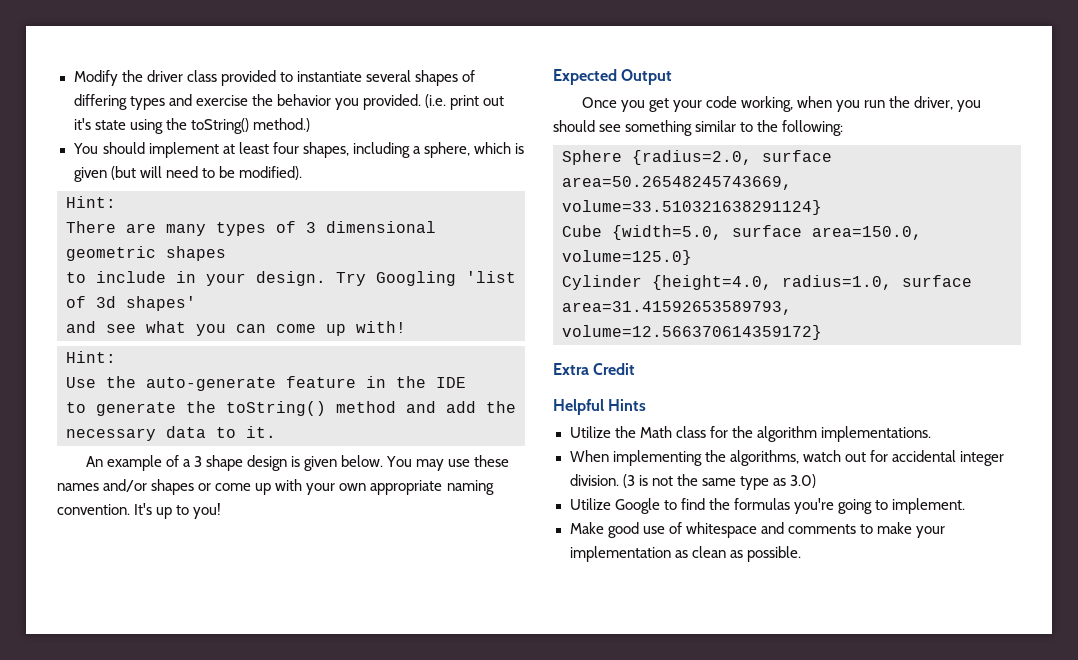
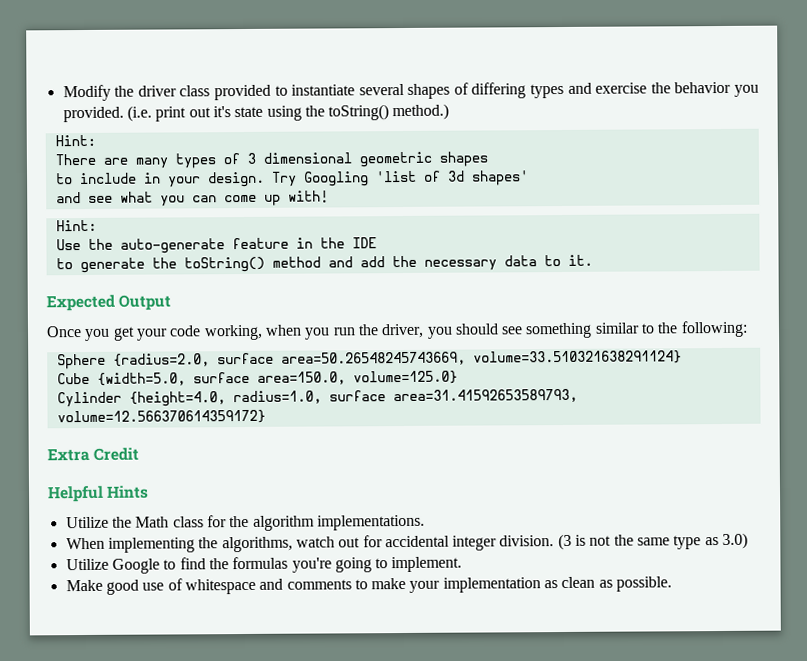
[72,142,525,158] [73,166,302,182] // You should implement at least four shapes, including a sphere, which is given (but will need to be modified). -> (450, 112) none
[85,455,510,471] [57,479,494,495] [57,503,222,519] // An example of a 3 shape design is given below. You may use these names and/or shapes or come up with your own appropriate naming convention. It's up to you! -> (593, 260) none

